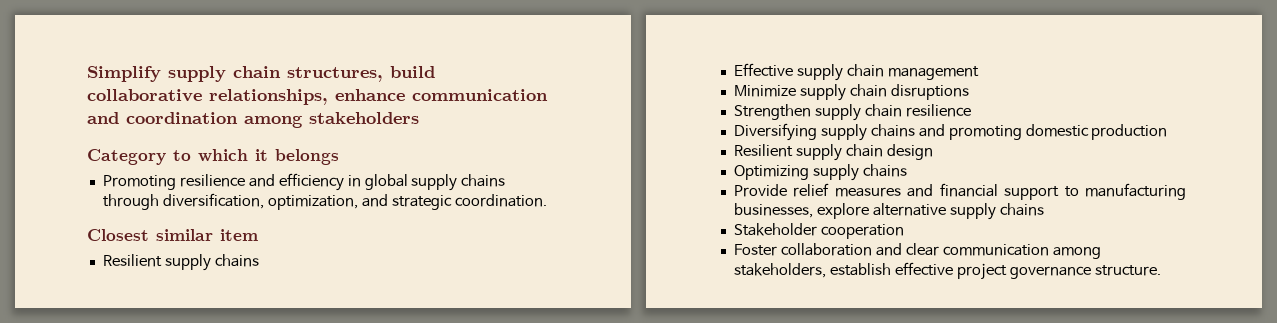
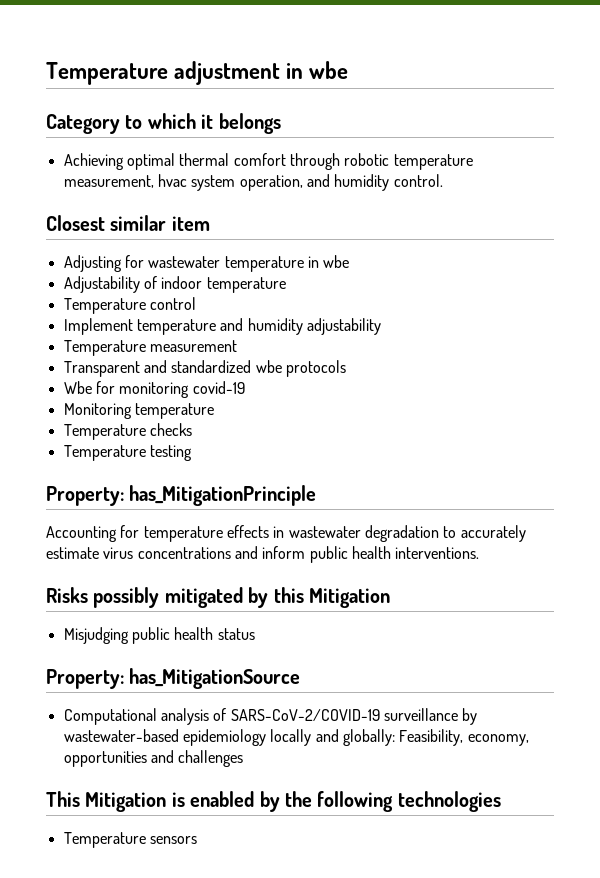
[87,66,435,82] [87,89,548,105] [87,112,419,128] Simplify supply chain structures, build collaborative relationships, enhance communication and coordination among stakeholders -> [46,61,349,85] Temperature adjustment in wbe
[102,173,506,191] [102,193,547,210] [87,229,258,241] [102,254,259,271] [733,63,979,81] [733,84,969,101] [733,104,971,121] [733,123,1168,141] [733,144,933,161] [733,164,907,181] [733,183,1186,200] [733,203,1044,220] [733,223,904,239] [733,243,1101,259] [733,262,1161,280] Promoting resilience and efficiency in global supply chains through diversification, optimization, and strategic coordination. // Closest similar item // Resilient supply chains // Effective supply chain management // Minimize supply chain disruptions // Strengthen supply chain resilience // Diversifying supply chains and promoting domestic production // Resilient supply chain design // Optimizing supply chains // Provide relief measures and financial support to manufacturing businesses, explore alternative supply chains // Stakeholder cooperation // Foster collaboration and clear communication among stakeholders, establish effective project governance structure. -> [63,153,473,170] [63,174,443,191] [46,215,210,231] [63,255,350,272] [63,276,286,293] [63,297,196,314] [63,318,381,335] [63,340,237,356] [63,360,346,377] [63,381,245,398] [63,403,214,419] [63,423,192,440] [63,445,192,461] [46,485,317,506] [46,525,526,542] [46,546,480,563] [46,587,390,608] [63,627,255,644] [46,668,301,689] [63,708,478,725] [63,729,529,746] [63,750,244,767] [46,791,501,812] [63,832,197,848] Achieving optimal thermal comfort through robotic temperature measurement, hvac system operation, and humidity control. // Closest similar item // Adjusting for wastewater temperature in wbe // Adjustability of indoor temperature // Temperature control // Implement temperature and humidity adjustability // Temperature measurement // Transparent and standardized wbe protocols // Wbe for monitoring covid-19 // Monitoring temperature // Temperature checks // Temperature testing // Property: has_MitigationPrinciple // Accounting for temperature effects in wastewater degradation to accurately estimate virus concentrations and inform public health interventions. // Risks possibly mitigated by this Mitigation // Misjudging public health status // Property: has_MitigationSource // Computational analysis of SARS-CoV-2/COVID-19 surveillance by wastewater-based epidemiology locally and globally: Feasibility, economy, opportunities and challenges // This Mitigation is enabled by the following technologies // Temperature sensors

